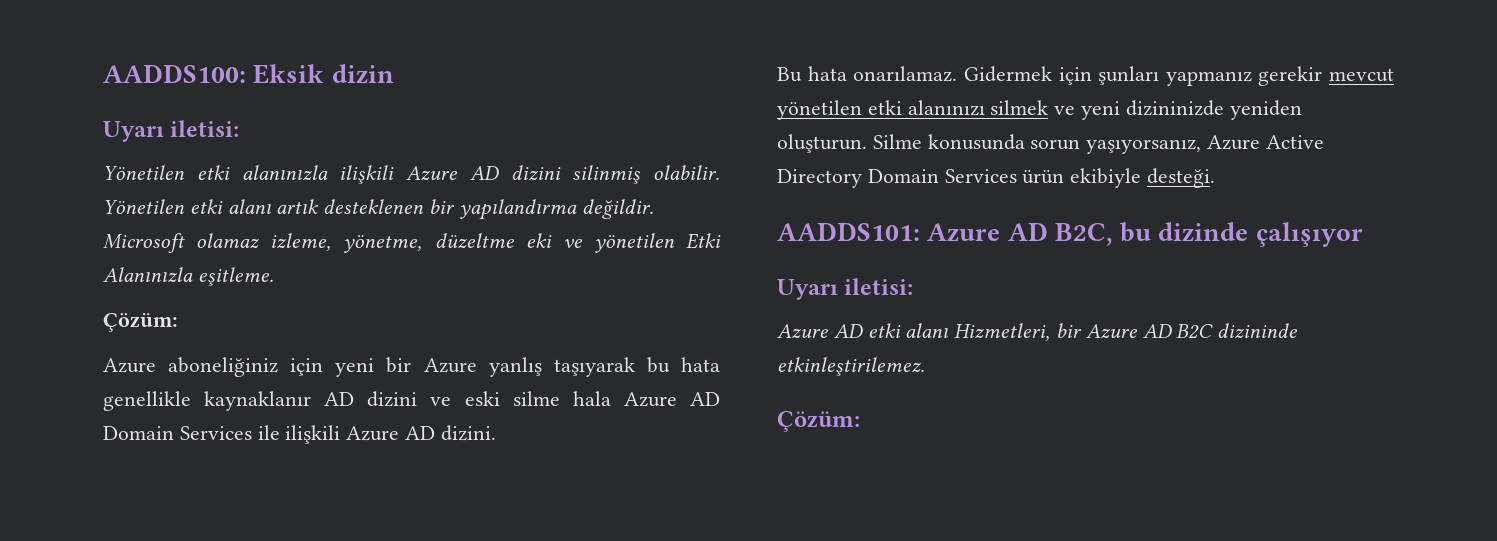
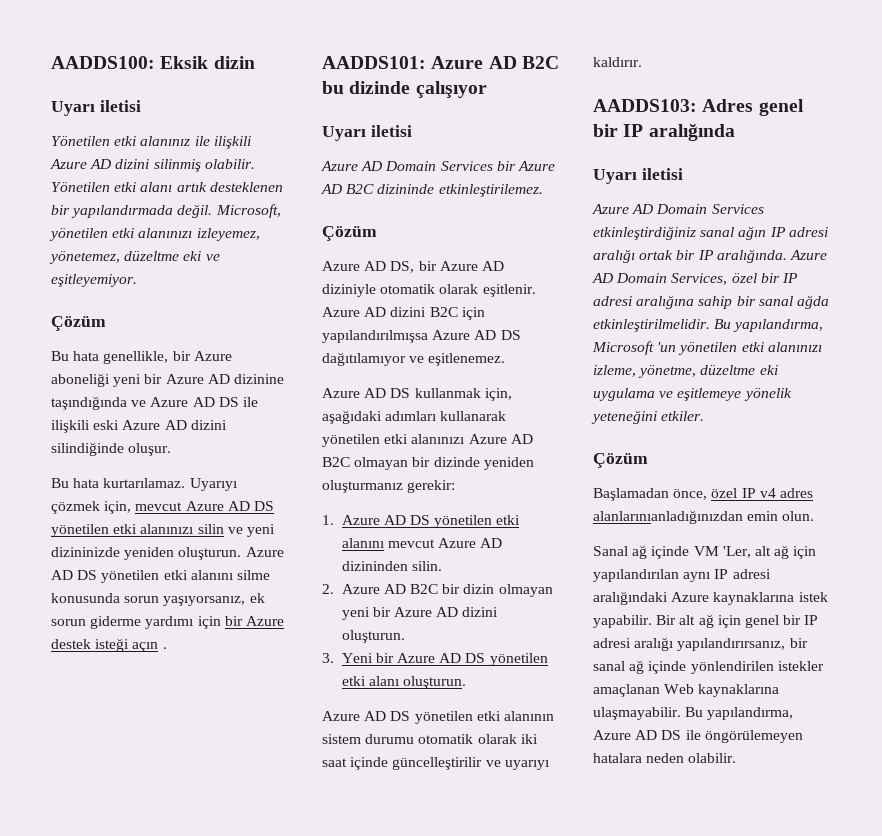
[170,120,240,137] [103,165,328,181] iletisi: // Yönetilen etki alanınızla -> [99,100,141,112] [51,136,210,146] iletisi // Yönetilen etki alanınız ile
[458,199,654,220] [103,233,721,253] [103,267,274,286] [103,313,178,332] [103,357,720,377] [103,391,720,411] [103,425,496,444] [777,66,1394,86] [777,100,1049,120] yapılandırma değildir. Microsoft olamaz izleme, yönetme, düzeltme eki ve yönetilen Etki Alanınızla eşitleme. // Çözüm: // Azure aboneliğiniz için yeni bir Azure yanlış taşıyarak bu hata genellikle kaynaklanır AD dizini ve eski silme hala Azure AD Domain Services ile ilişkili Azure AD dizini. // Bu hata onarılamaz. Gidermek için şunları yapmanız gerekir mevcut yönetilen etki alanınızı silmek -> [71,204,281,218] [49,228,260,241] [49,251,220,264] [51,274,137,287] [51,316,106,331] [51,351,232,364] [51,373,284,387] [51,396,258,410] [51,420,227,433] [51,442,172,456] [51,478,238,491] [51,501,274,514] [51,524,224,537] yapılandırmada değil. Microsoft, yönetilen etki alanınızı izleyemez, yönetemez, düzeltme eki ve eşitleyemiyor. // Çözüm // Bu hata genellikle, bir Azure aboneliği yeni bir Azure AD dizinine taşındığında ve Azure AD DS ile ilişkili eski Azure AD dizini silindiğinde oluşur. // Bu hata kurtarılamaz. Uyarıyı çözmek için, mevcut Azure AD DS yönetilen etki alanınızı silin
[872,134,1324,154] [777,168,1216,188] Silme konusunda sorun yaşıyorsanız, Azure Active Directory Domain Services ürün ekibiyle desteği. -> [245,547,284,557] [51,570,270,583] [51,593,265,606] [51,616,284,629] [51,638,167,652] Azure AD DS yönetilen etki alanını silme konusunda sorun yaşıyorsanız, ek sorun giderme yardımı için bir Azure destek isteği açın .
[1054,223,1113,246] B2C, -> [521,56,559,69] B2C
[844,278,914,295] [777,323,1051,341] iletisi: // Azure AD etki alanı Hizmetleri, -> [370,125,412,137] [321,161,493,171] iletisi // Azure AD Domain Services
[777,411,860,432] Çözüm: -> [322,226,377,241] [322,261,504,273] [322,284,536,297] [322,307,485,320] [322,330,521,343] [322,352,506,366] [322,388,512,401] [322,410,507,424] [322,434,533,447] [322,457,534,470] [322,480,456,493] [322,515,521,528] [341,538,503,548] [341,561,442,571] [322,584,553,597] [341,607,499,620] [341,630,405,643] [322,653,548,666] [341,676,467,689] [322,711,554,724] [322,734,538,744] [322,757,550,770] [593,57,642,67] [593,99,804,116] [593,124,735,141] [593,168,683,184] [592,204,764,214] [593,226,828,240] [593,249,827,263] [592,273,798,285] [593,295,829,309] [593,319,824,332] [592,341,822,355] [593,365,778,378] [593,388,792,401] [591,410,705,424] [593,453,648,468] [593,488,813,501] [593,510,815,524] [593,545,817,559] [593,569,771,582] [593,591,828,605] [593,614,819,628] [593,637,808,651] [593,660,824,674] [593,684,780,697] [593,707,794,720] [593,730,803,743] [593,753,737,763] Çözüm // Azure AD DS, bir Azure AD diziniyle otomatik olarak eşitlenir. Azure AD dizini B2C için yapılandırılmışsa Azure AD DS dağıtılamıyor ve eşitlenemez. // Azure AD DS kullanmak için, aşağıdaki adımları kullanarak yönetilen etki alanınızı Azure AD B2C olmayan bir dizinde yeniden oluşturmanız gerekir: // 1. Azure AD DS yönetilen etki alanını mevcut Azure AD dizininden silin. // 2. Azure AD B2C bir dizin olmayan yeni bir Azure AD dizini oluşturun. // 3. Yeni bir Azure AD DS yönetilen etki alanı oluşturun. // Azure AD DS yönetilen etki alanının sistem durumu otomatik olarak iki saat içinde güncelleştirilir ve uyarıyı kaldırır. // AADDS103: Adres genel bir IP aralığında // Uyarı iletisi // Azure AD Domain Services etkinleştirdiğiniz sanal ağın IP adresi aralığı ortak bir IP aralığında. Azure AD Domain Services, özel bir IP adresi aralığına sahip bir sanal ağda etkinleştirilmelidir. Bu yapılandırma, Microsoft 'un yönetilen etki alanınızı izleme, yönetme, düzeltme eki uygulama ve eşitlemeye yönelik yeteneğini etkiler. // Çözüm // Başlamadan önce, özel IP v4 adres alanlarınıanladığınızdan emin olun. // Sanal ağ içinde VM 'Ler, alt ağ için yapılandırılan aynı IP adresi aralığındaki Azure kaynaklarına istek yapabilir. Bir alt ağ için genel bir IP adresi aralığı yapılandırırsanız, bir sanal ağ içinde yönlendirilen istekler amaçlanan Web kaynaklarına ulaşmayabilir. Bu yapılandırma, Azure AD DS ile öngörülemeyen hatalara neden olabilir.

